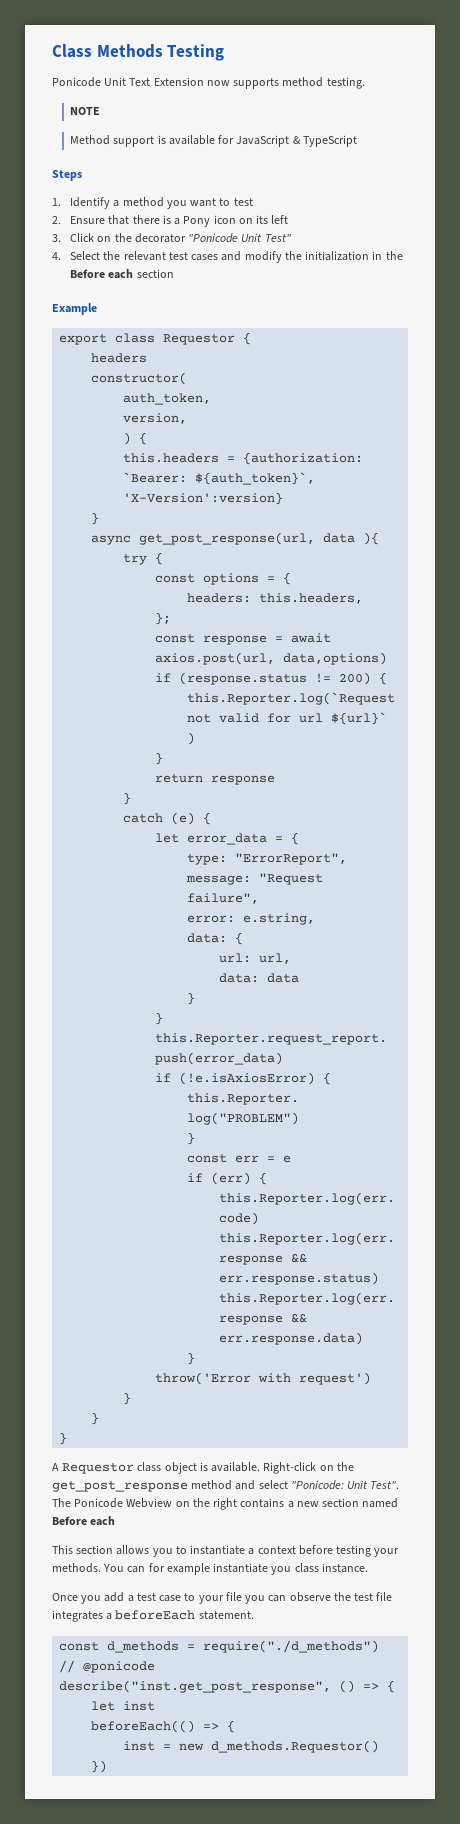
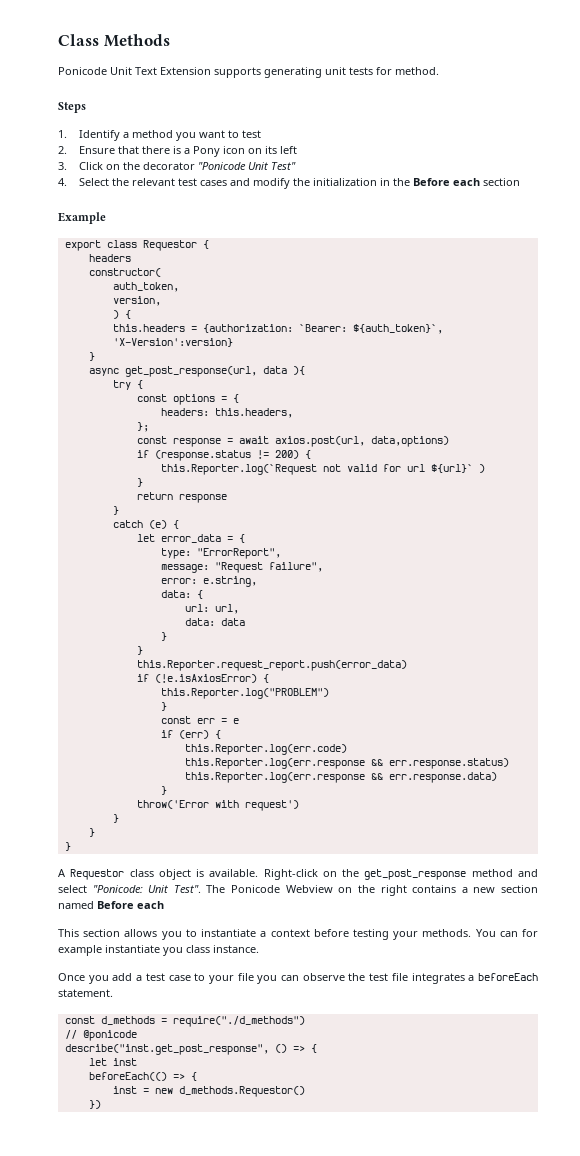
[167,44,225,61] Testing -> (170, 40) none
[206,77,365,89] [70,107,101,115] [70,135,357,147] now supports method testing. // NOTE // Method support is available for JavaScript & TypeScript -> [214,67,439,78] supports generating unit tests for method.

